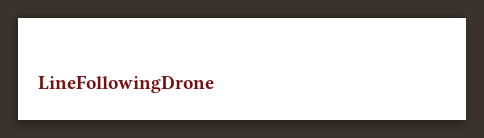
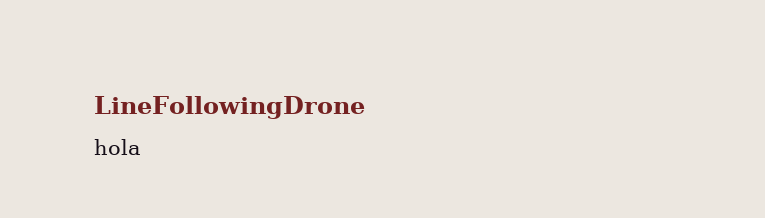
(214, 84) none -> [94,139,141,155] // hola

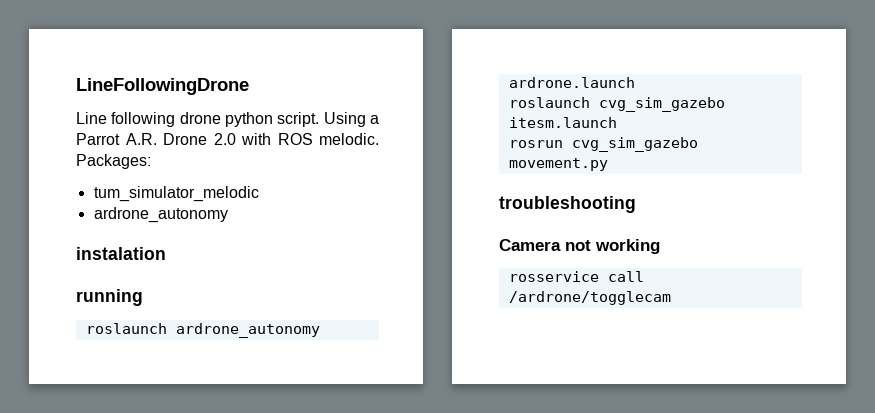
[94,139,141,155] hola -> [76,112,379,127] [76,133,379,145] [76,154,151,169] [93,186,259,202] [93,207,228,223] [76,247,166,260] [76,289,143,306] [85,323,320,338] [508,77,635,88] [508,97,725,112] [508,117,617,128] [508,137,698,152] [508,158,608,171] [499,196,636,213] [499,239,660,254] [508,271,644,282] [508,291,671,305] Line following drone python script. Using a Parrot A.R. Drone 2.0 with ROS melodic. Packages: // tum_simulator_melodic // ardrone_autonomy // instalation // running // roslaunch ardrone_autonomy ardrone.launch // roslaunch cvg_sim_gazebo itesm.launch // rosrun cvg_sim_gazebo movement.py // troubleshooting // Camera not working // rosservice call /ardrone/togglecam

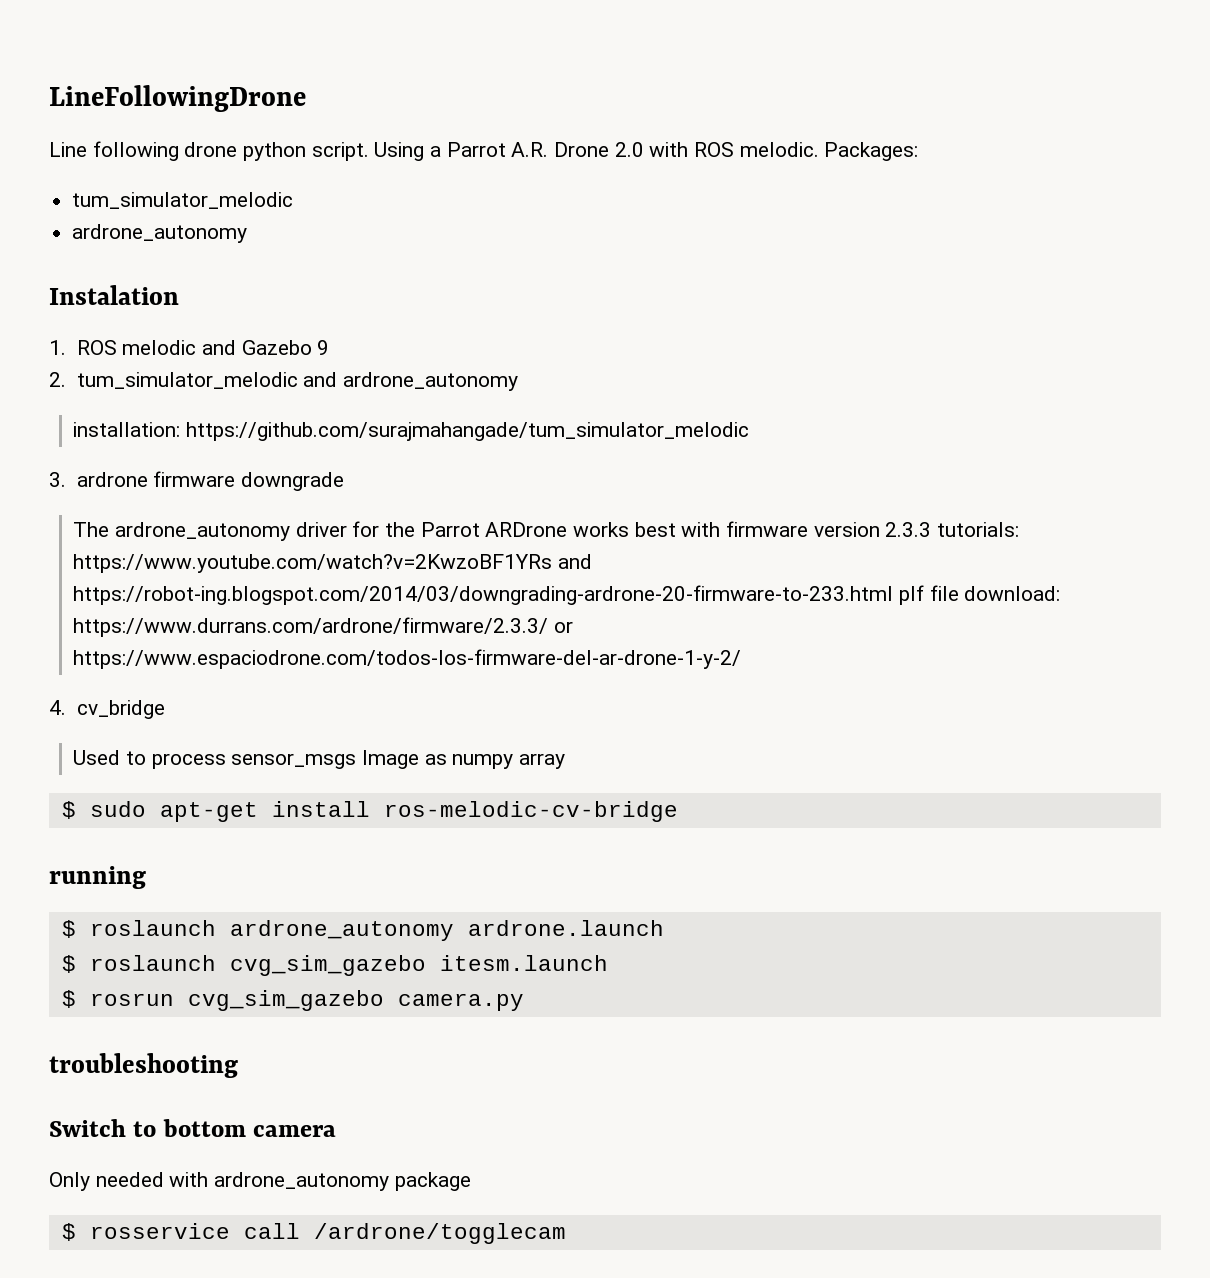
[76,247,166,260] instalation -> [49,285,179,305] [49,340,330,355] [49,372,518,391] [73,422,750,441] [49,471,344,491] [73,521,1020,541] [73,554,593,573] [73,585,1061,605] [73,617,574,637] [73,649,742,669] [49,700,165,719] [73,750,566,769] [61,801,678,822] Instalation // 1. ROS melodic and Gazebo 9 // 2. tum_simulator_melodic and ardrone_autonomy // installation: https://github.com/surajmahangade/tum_simulator_melodic // 3. ardrone firmware downgrade // The ardrone_autonomy driver for the Parrot ARDrone works best with firmware version 2.3.3 tutorials: https://www.youtube.com/watch?v=2KwzoBF1YRs and https://robot-ing.blogspot.com/2014/03/downgrading-ardrone-20-firmware-to-233.html plf file download: https://www.durrans.com/ardrone/firmware/2.3.3/ or https://www.espaciodrone.com/todos-los-firmware-del-ar-drone-1-y-2/ // 4. cv_bridge // Used to process sensor_msgs Image as numpy array // $ sudo apt-get install ros-melodic-cv-bridge
(143, 297) none -> [61,920,76,938] $
(635, 82) none -> [61,955,76,973] $
(617, 122) none -> [61,990,76,1008] $
[508,158,608,171] movement.py -> [397,993,524,1011] camera.py
[499,239,660,254] Camera not working // -> [49,1119,337,1137] [49,1172,471,1191] [61,1223,76,1241] Switch to bottom camera // Only needed with ardrone_autonomy package // $

